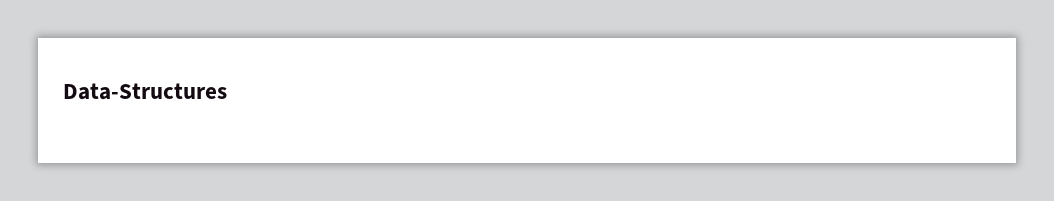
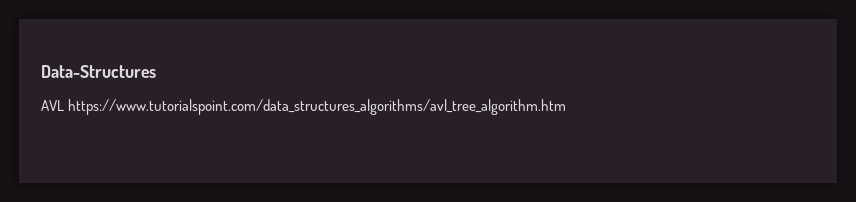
(227, 91) none -> [41,99,567,115] // AVL https://www.tutorialspoint.com/data_structures_algorithms/avl_tree_algorithm.htm

